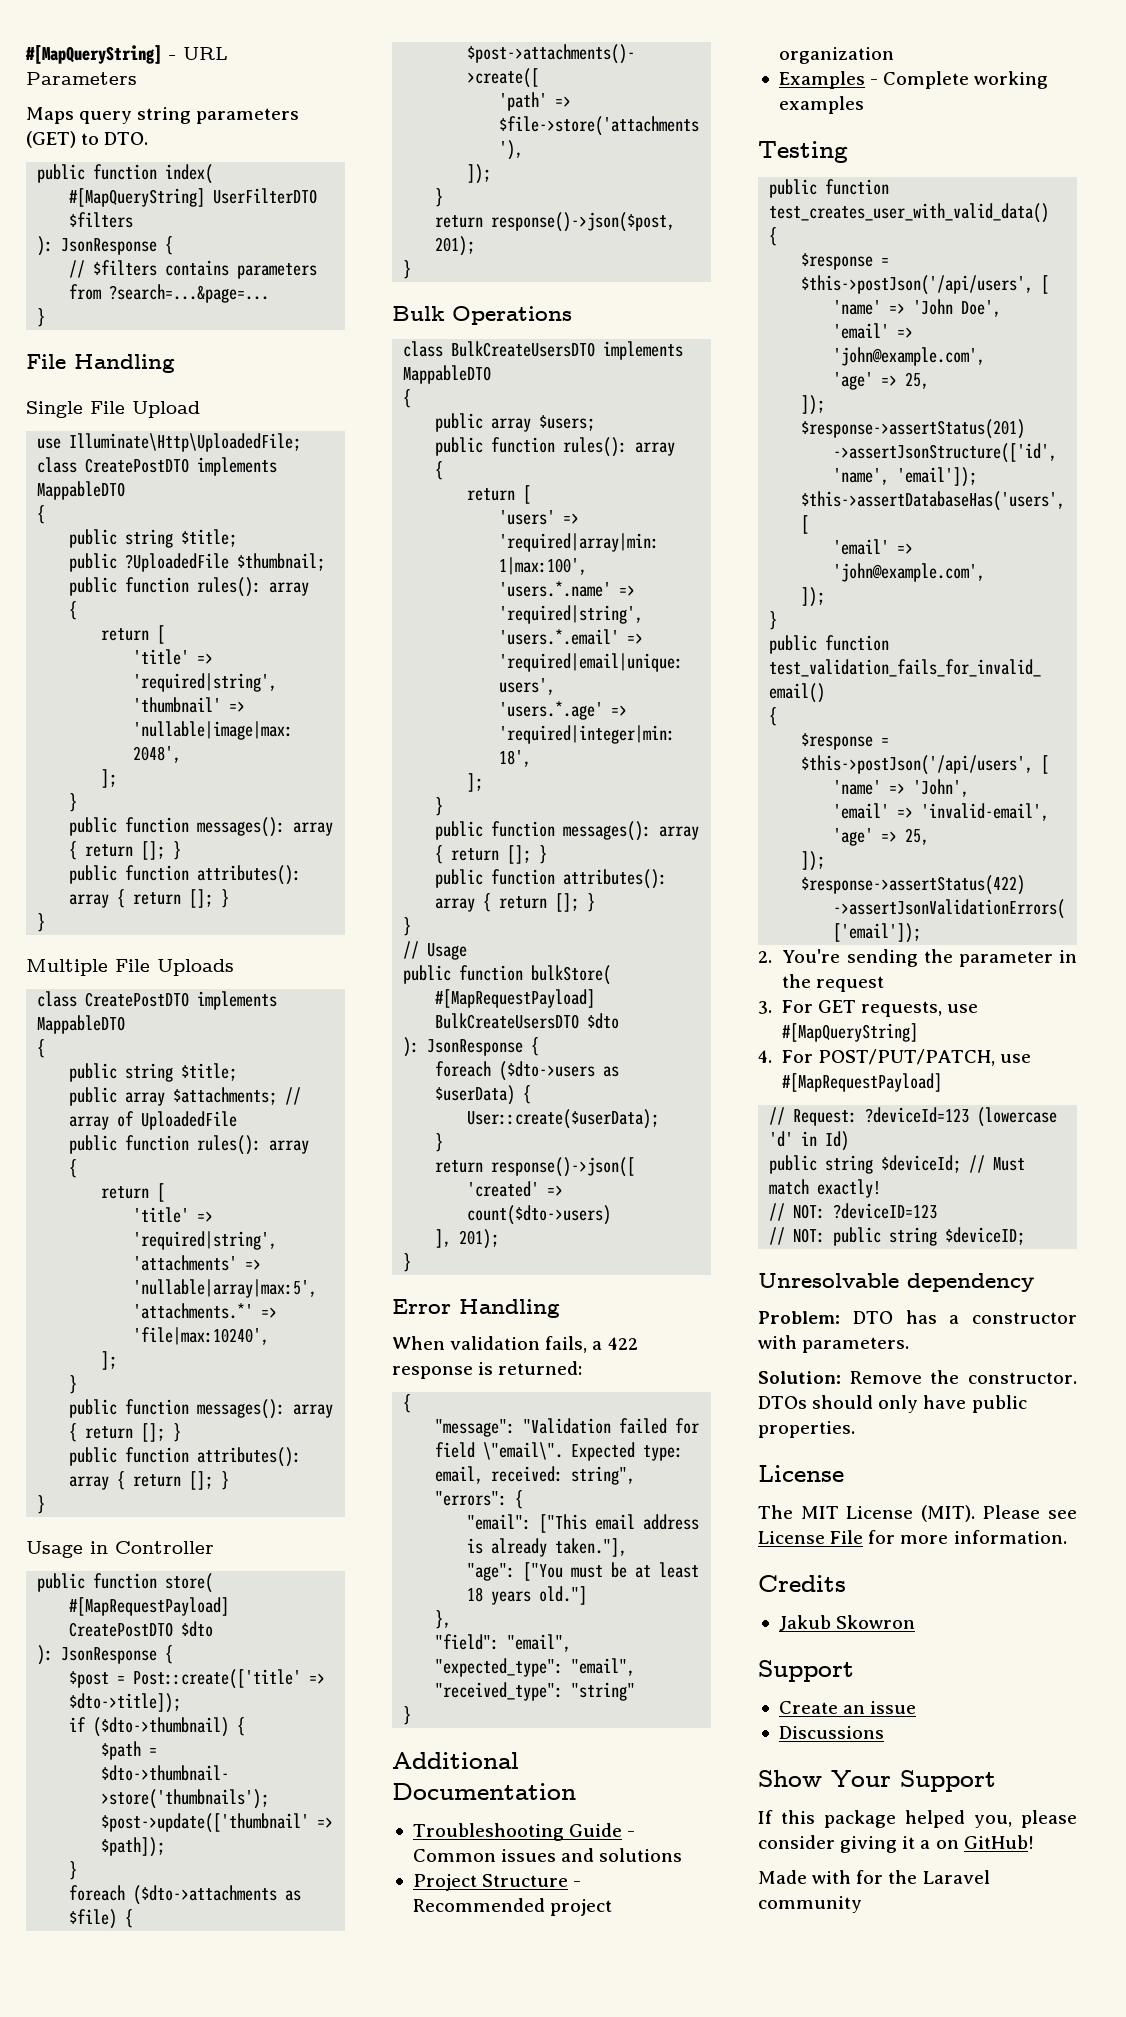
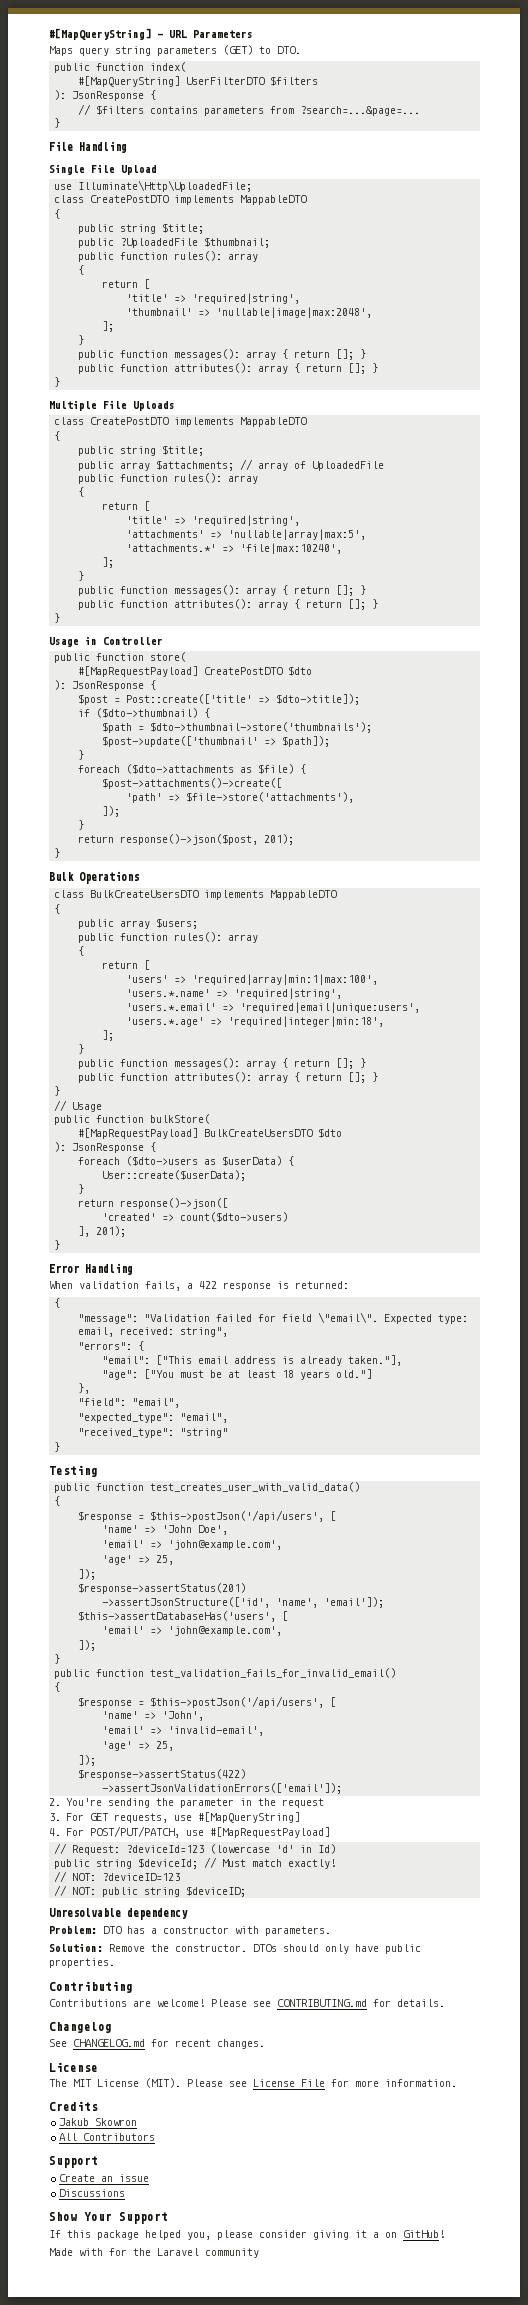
[392,1752,519,1769] [392,1783,576,1800] [412,1823,636,1841] [412,1848,683,1862] [412,1874,582,1891] [412,1898,613,1916] [778,47,894,64] [778,71,1049,89] [778,96,864,114] // Additional Documentation // Troubleshooting Guide - Common issues and solutions // Project Structure - Recommended project organization // Examples - Complete working examples -> (61, 1447) none
(855, 1429) none -> [49,1981,133,1993] [49,1999,445,2007] [49,2022,112,2033] [49,2039,265,2049] // Contributing // Contributions are welcome! Please see CONTRIBUTING.md for details. // Changelog // See CHANGELOG.md for recent changes.
(916, 1622) none -> [58,2133,155,2141] // All Contributors

